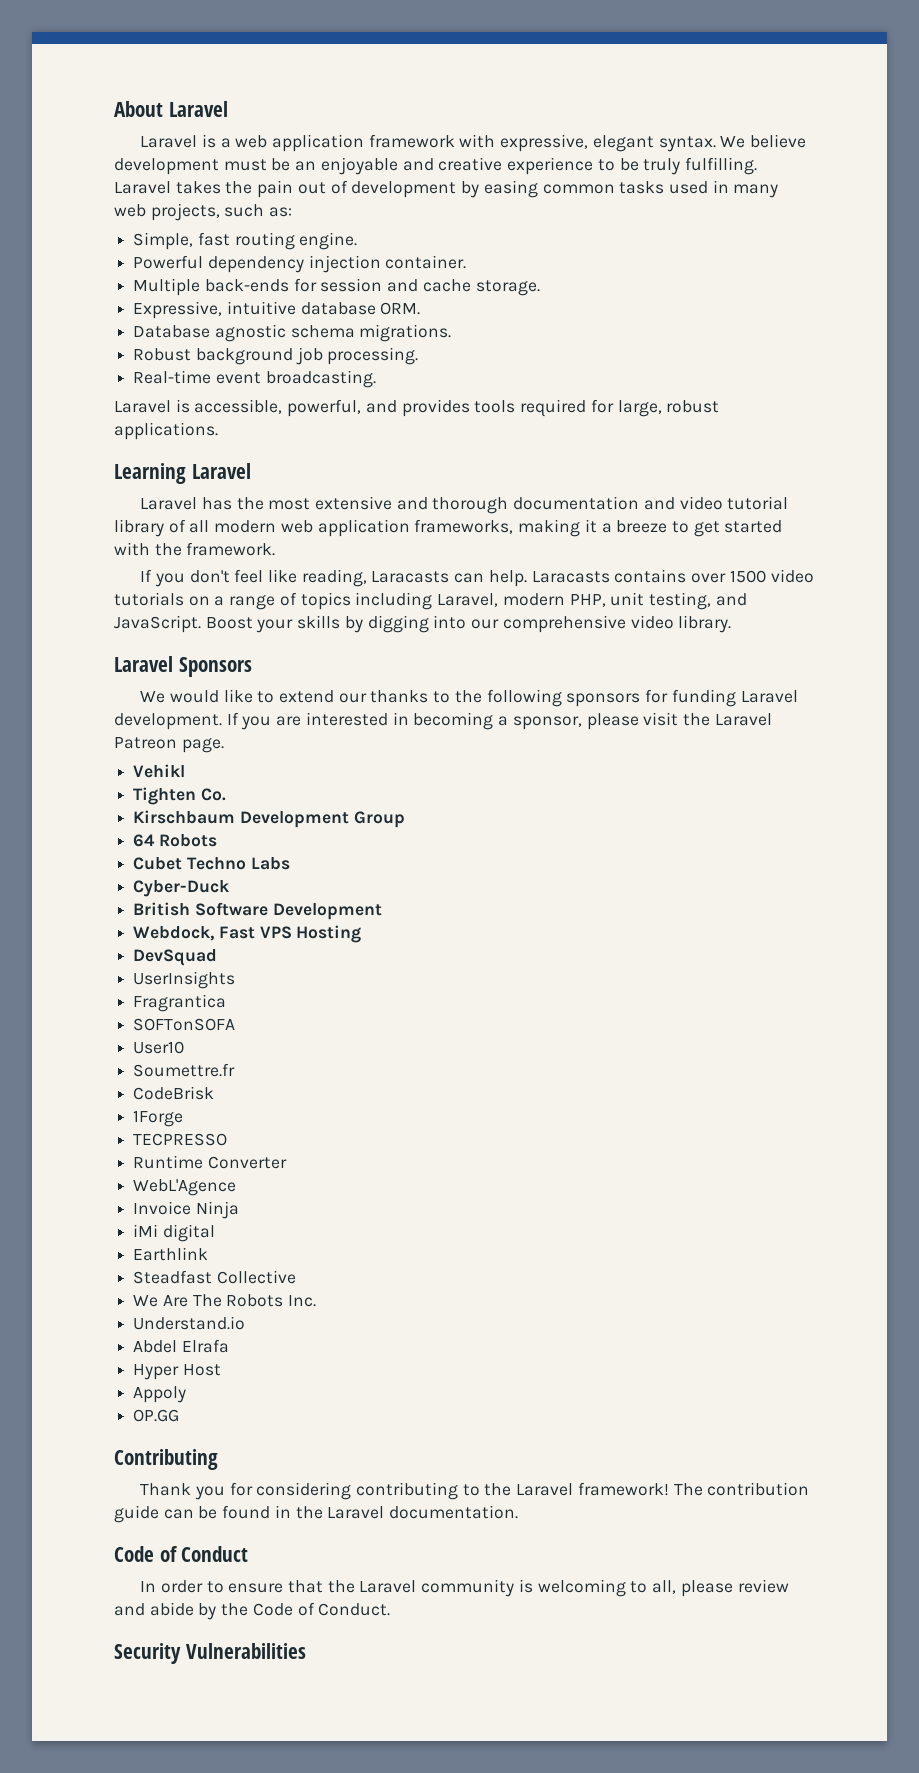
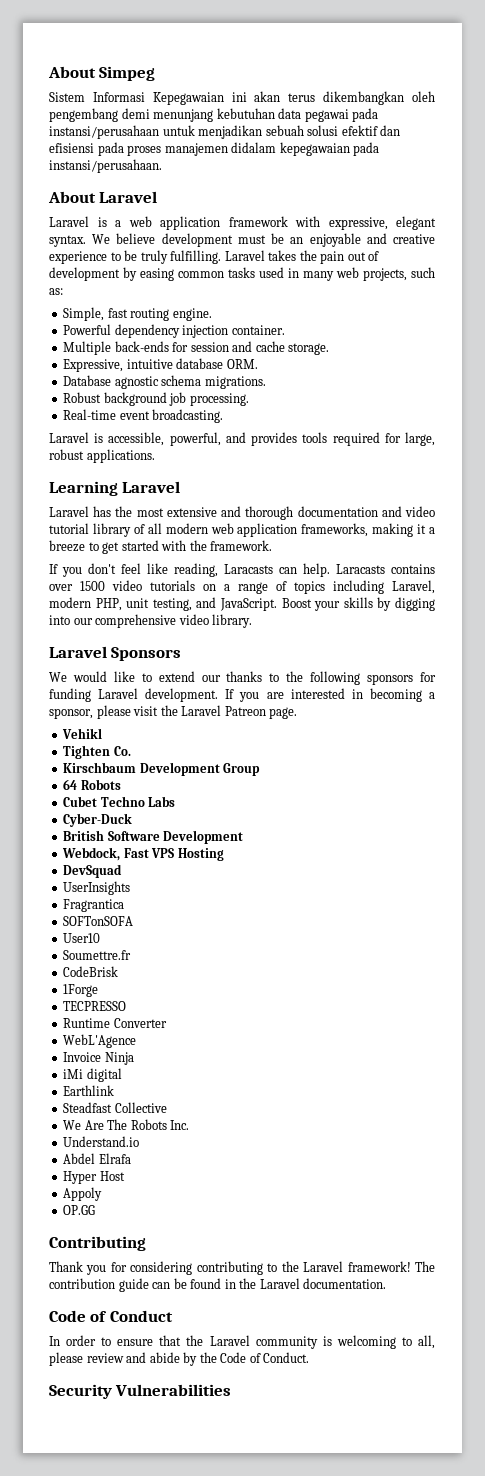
[114,101,163,117] About -> [48,66,156,81] [49,91,435,105] [49,108,379,122] [49,125,401,139] [49,142,380,156] [49,159,162,173] [48,191,96,203] About Simpeg // Sistem Informasi Kepegawaian ini akan terus dikembangkan oleh pengembang demi menunjang kebutuhan data pegawai pada instansi/perusahaan untuk menjadikan sebuah solusi efektif dan efisiensi pada proses manajemen didalam kepegawaian pada instansi/perusahaan. // About

